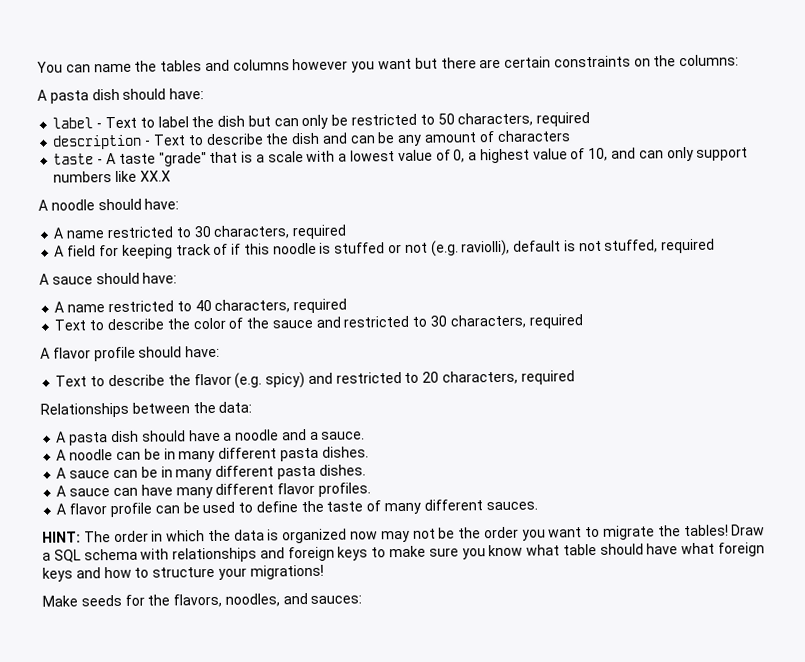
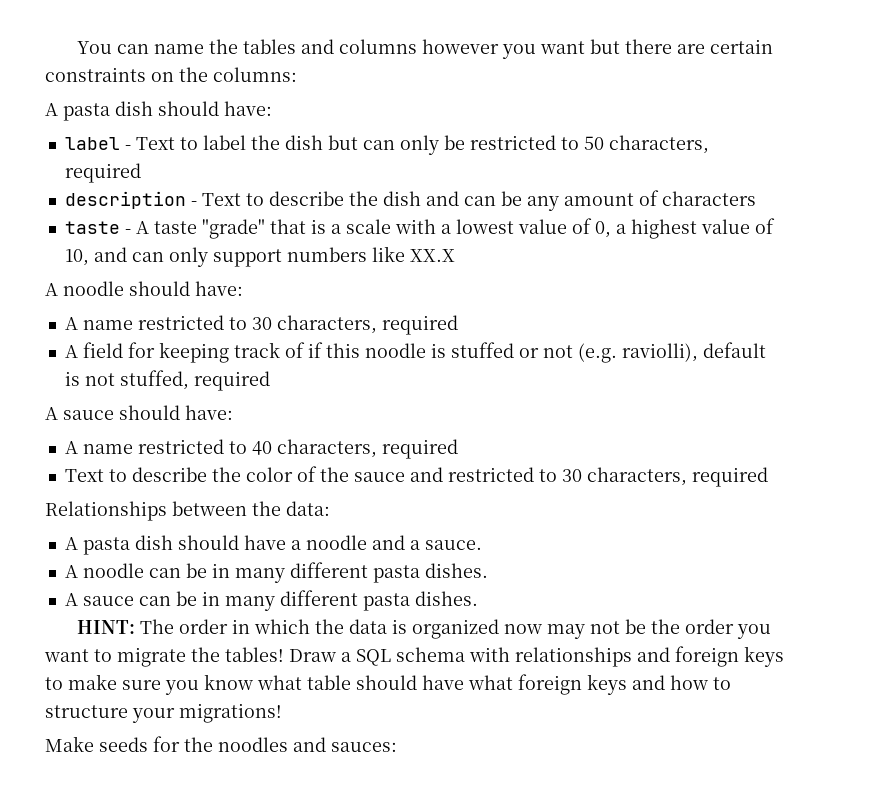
[40,345,221,362] [55,370,575,389] // A flavor profile should have: // Text to describe the flavor (e.g. spicy) and restricted to 20 characters, required -> (768, 477) none
[56,482,371,499] [56,499,538,518] // A sauce can have many different flavor profiles. // A flavor profile can be used to define the taste of many different sauces. -> (478, 598) none
[173,593,280,608] flavors, noodles, -> [218,737,288,752] noodles

